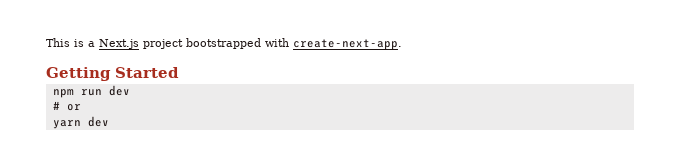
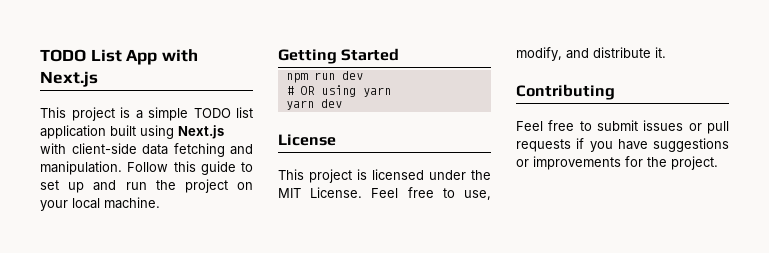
[46,38,402,50] This is a Next.js project bootstrapped with create-next-app. -> [40,49,198,65] [40,71,98,87] [40,107,253,121] [40,125,224,139] [40,143,253,157] [40,161,253,175] [40,179,253,193] [40,197,160,211] TODO List App with Next.js // This project is a simple TODO list application built using Next.js with client-side data fetching and manipulation. Follow this guide to set up and run the project on your local machine.
[66,104,81,111] or -> [299,85,391,97] OR using yarn
(109, 121) none -> [278,134,336,146] [278,169,491,183] [278,187,491,200] [516,47,666,61] [516,84,615,100] [516,120,729,134] [516,138,729,152] [516,156,718,170] // License // This project is licensed under the MIT License. Feel free to use, modify, and distribute it. // Contributing // Feel free to submit issues or pull requests if you have suggestions or improvements for the project.

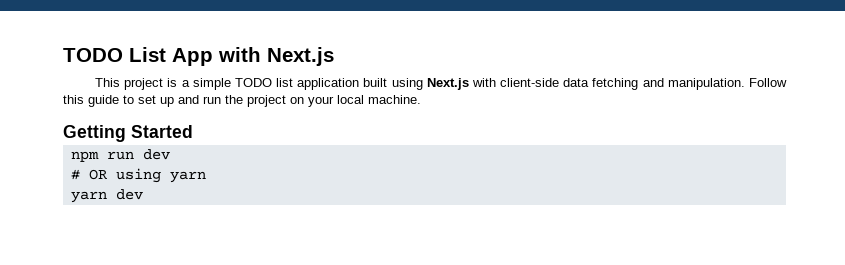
[278,134,336,146] [278,169,491,183] [278,187,491,200] [516,47,666,61] [516,84,615,100] [516,120,729,134] [516,138,729,152] [516,156,718,170] // License // This project is licensed under the MIT License. Feel free to use, modify, and distribute it. // Contributing // Feel free to submit issues or pull requests if you have suggestions or improvements for the project. -> (143, 194) none

